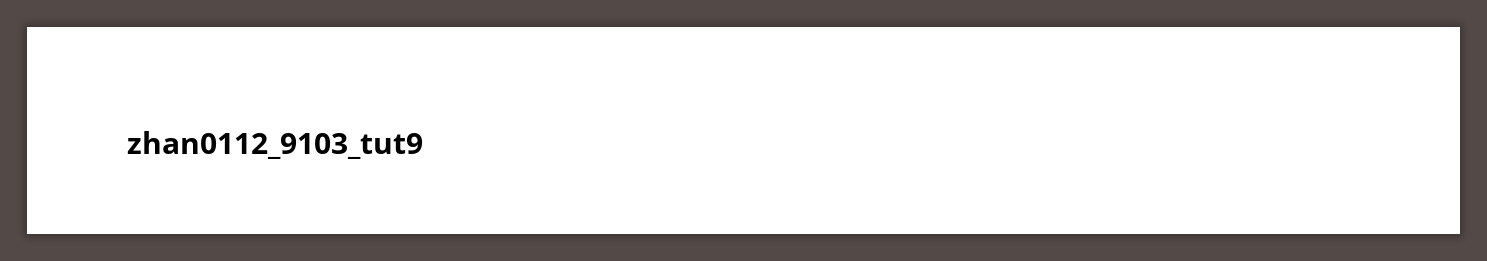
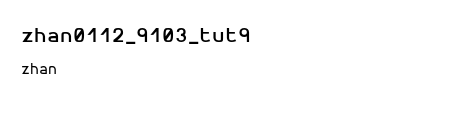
(423, 145) none -> [21,63,57,74] // zhan

